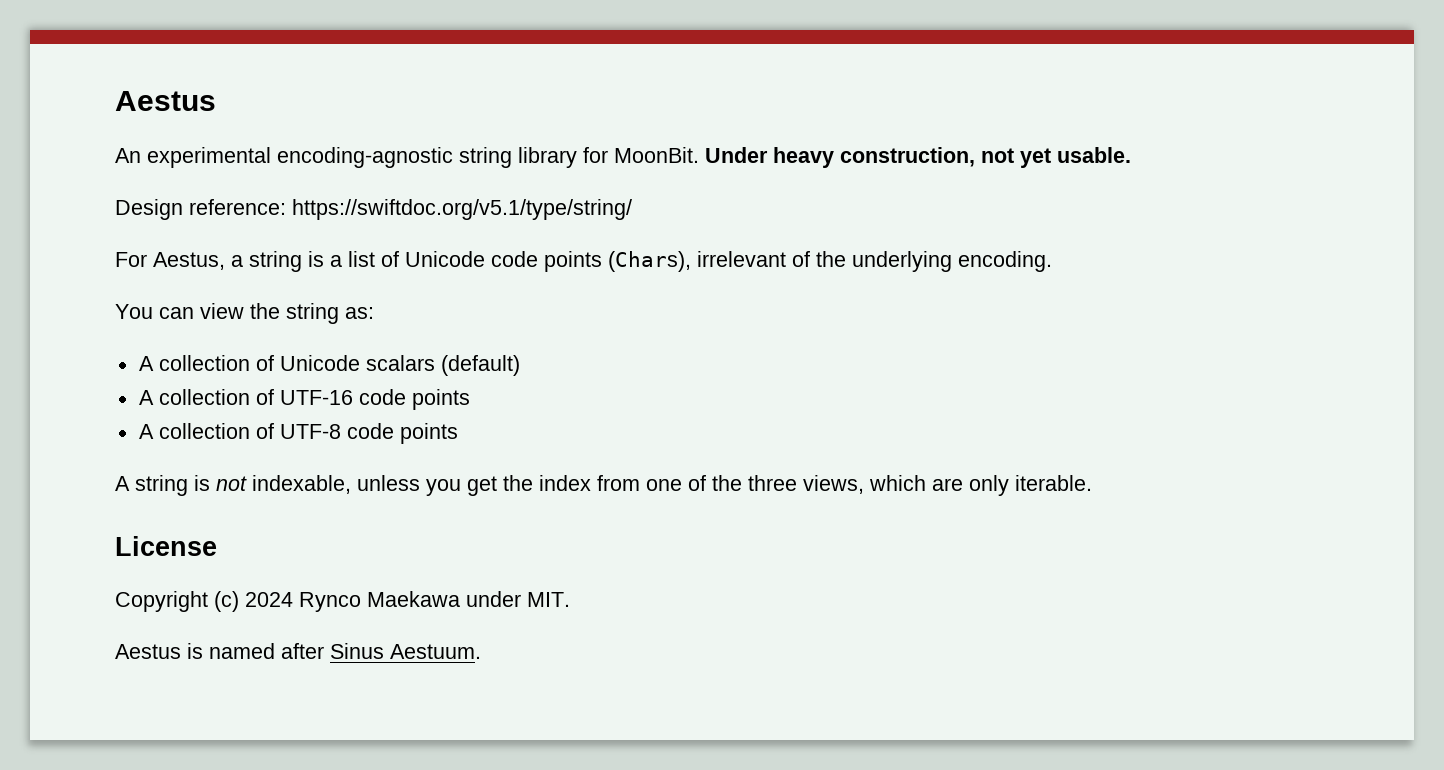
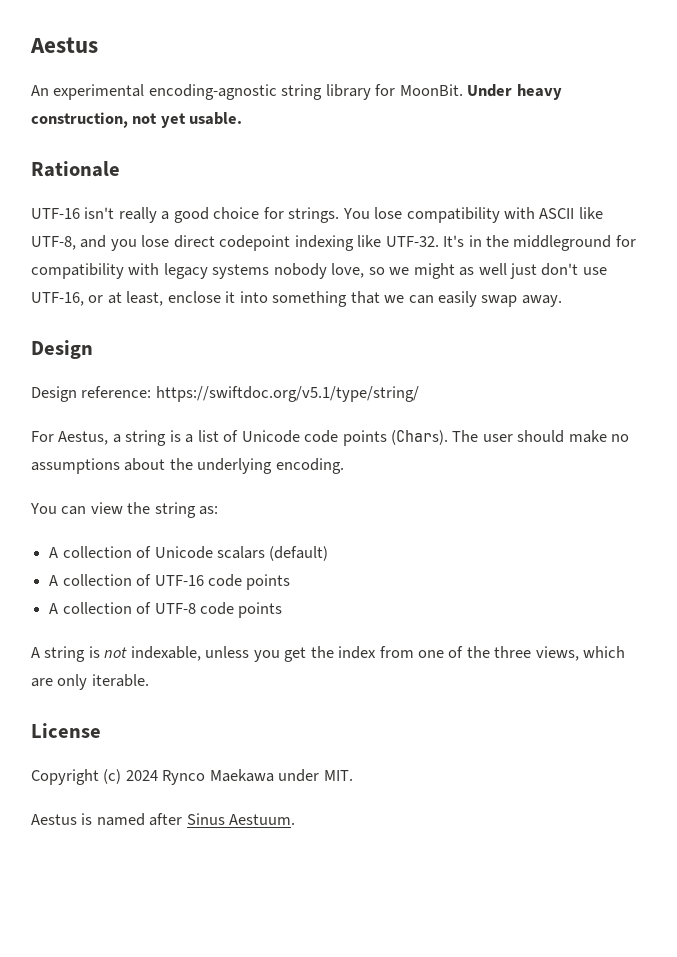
(1131, 155) none -> [31,161,120,177] [31,207,603,223] [31,235,636,251] [31,263,607,279] [31,291,562,307] [31,340,93,359] // Rationale // UTF-16 isn't really a good choice for strings. You lose compatibility with ASCII like UTF-8, and you lose direct codepoint indexing like UTF-32. It's in the middleground for compatibility with legacy systems nobody love, so we might as well just don't use UTF-16, or at least, enclose it into something that we can easily swap away. // Design
[608,251,810,272] (Chars), irrelevant of -> [391,430,630,445] [31,458,166,474] (Chars). The user should make no assumptions about

